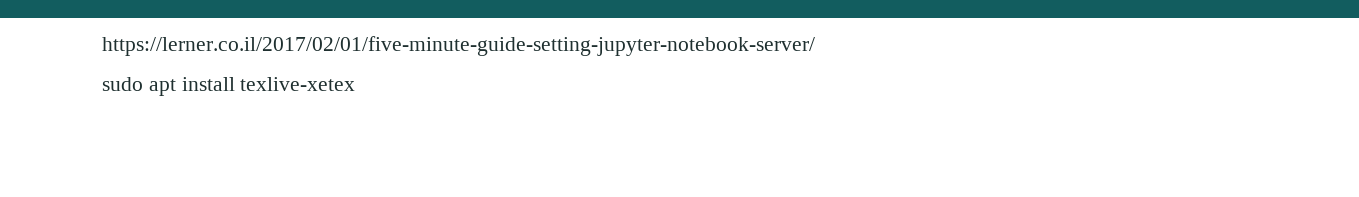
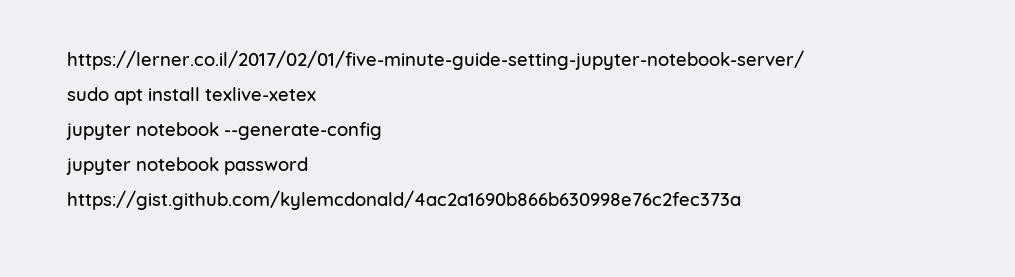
(356, 84) none -> [66,122,382,140] [66,157,308,175] [67,190,741,210] // jupyter notebook --generate-config // jupyter notebook password // https://gist.github.com/kylemcdonald/4ac2a1690b866b630998e76c2fec373a

